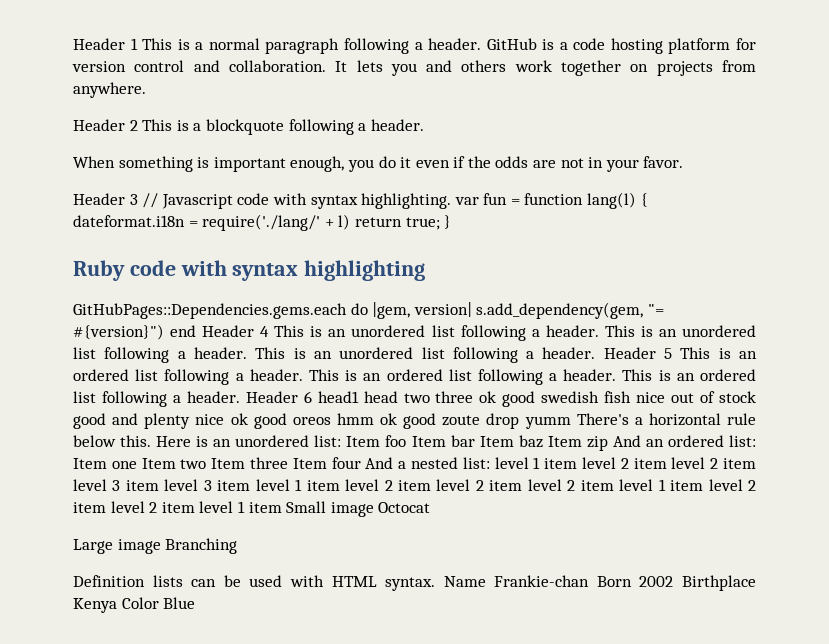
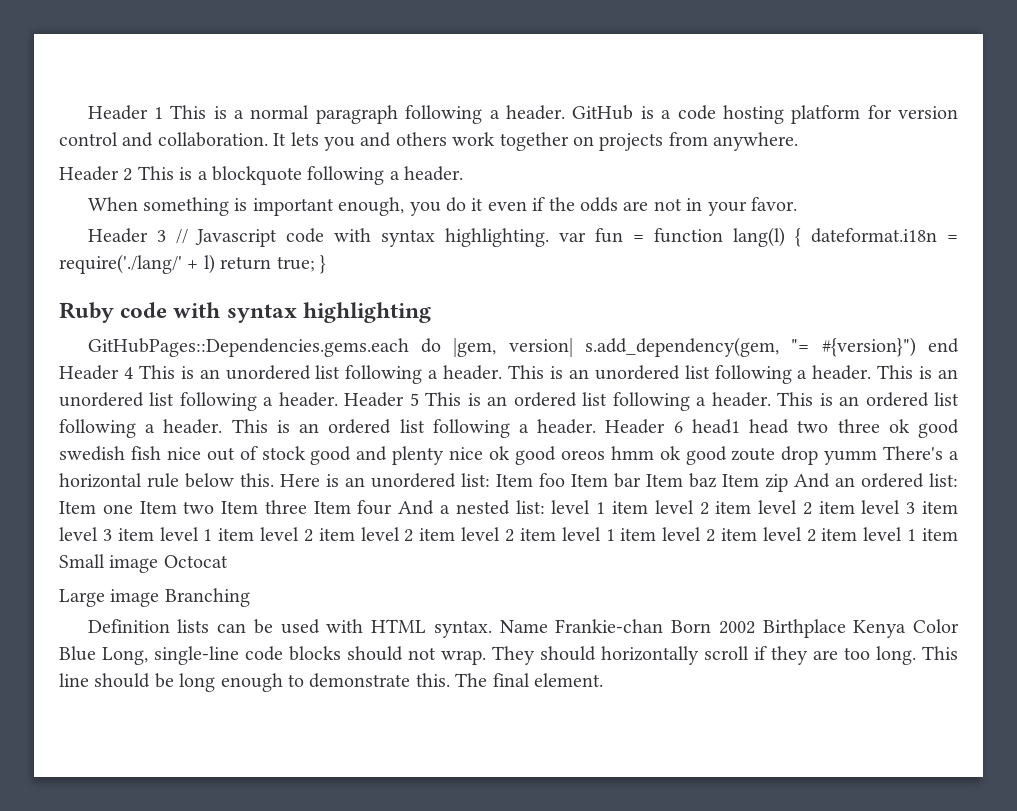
(196, 603) none -> [102,646,958,665] [59,673,603,692] Long, single-line code blocks should not wrap. They should horizontally scroll if they are too long. This line should be long enough to demonstrate this. The final element.

